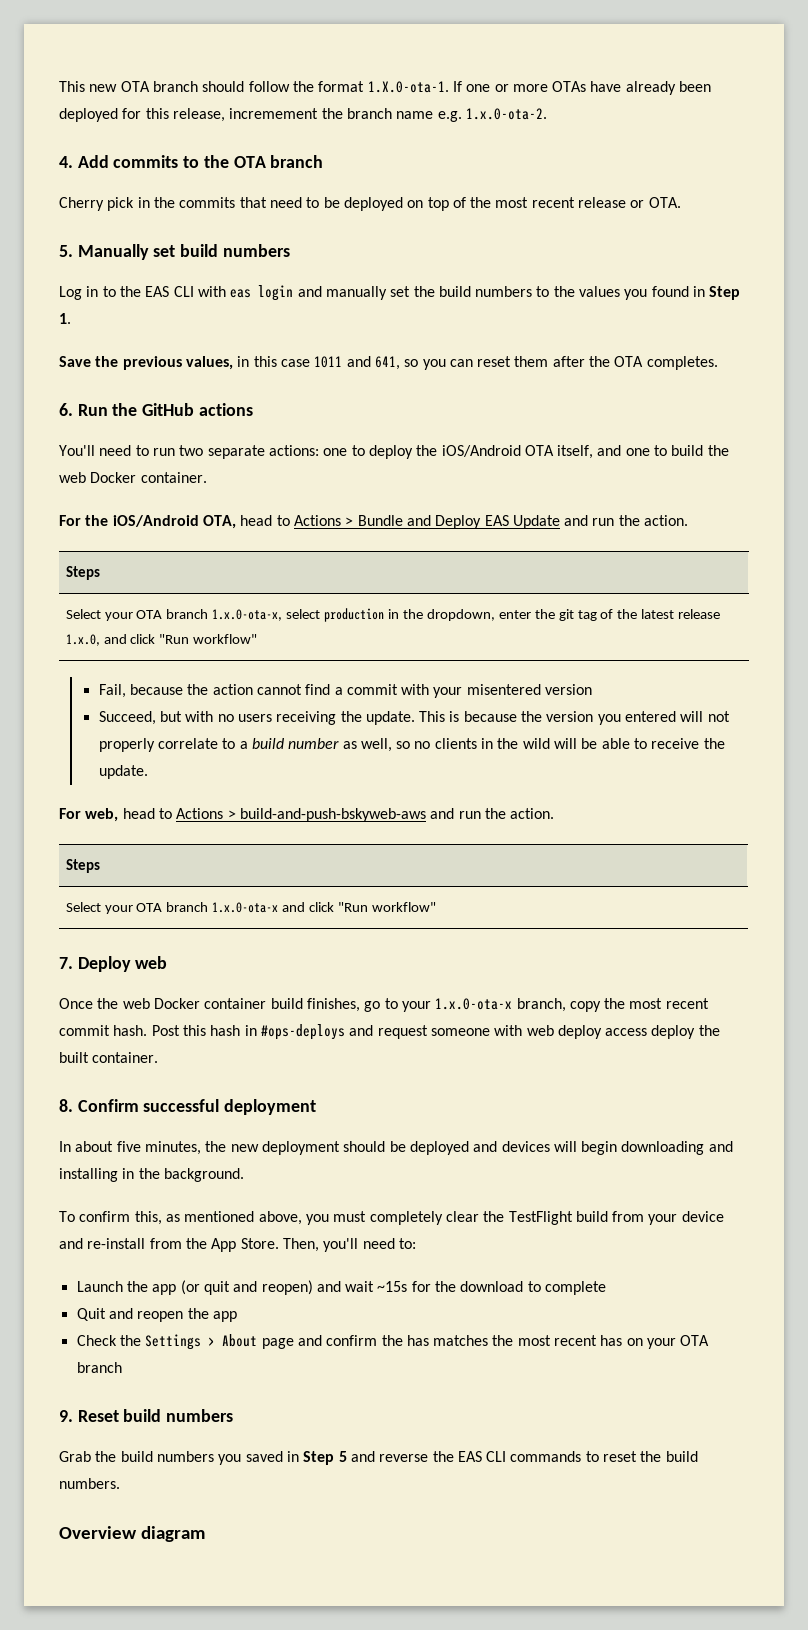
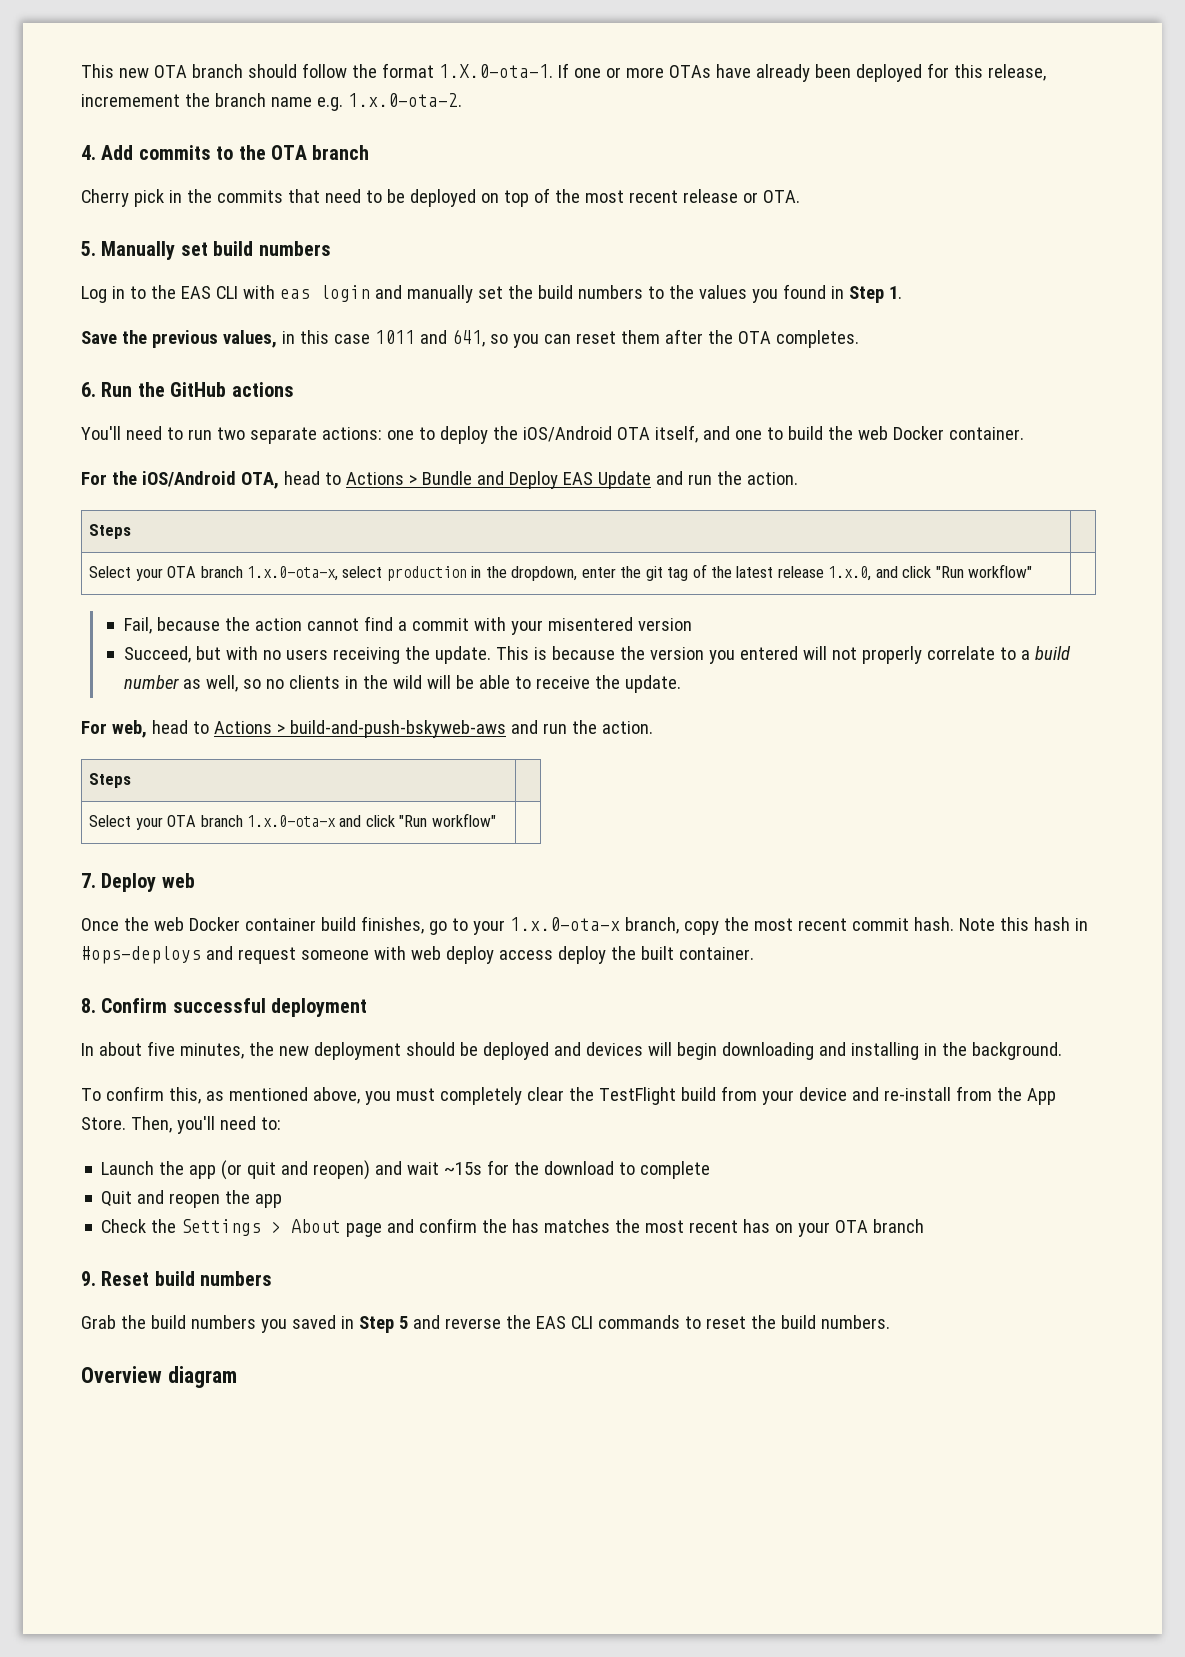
[151,1025,180,1036] Post -> [958,918,995,931] Note

